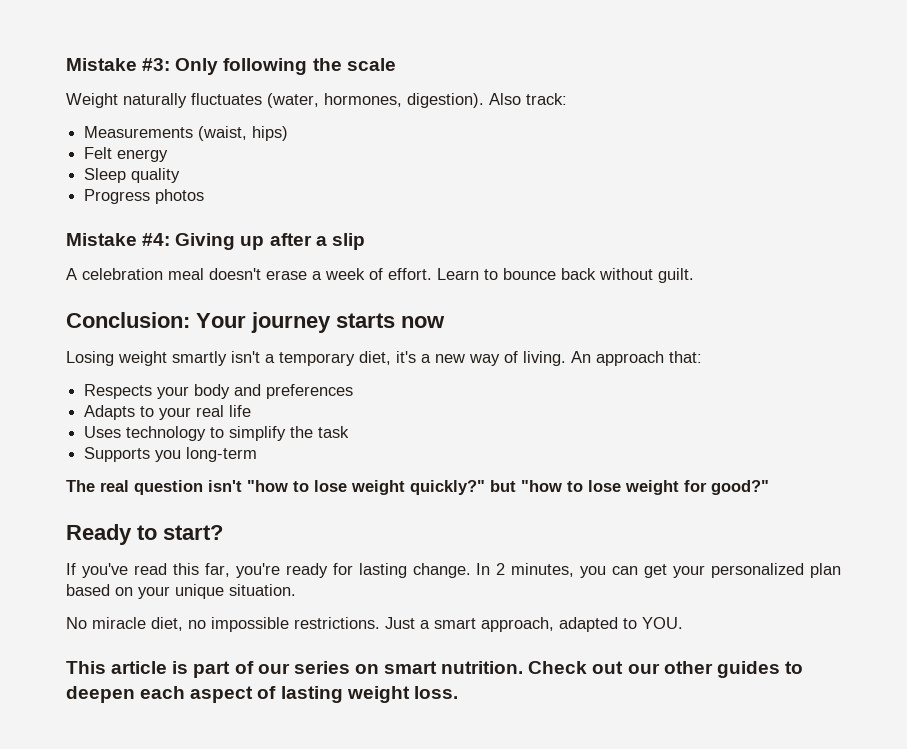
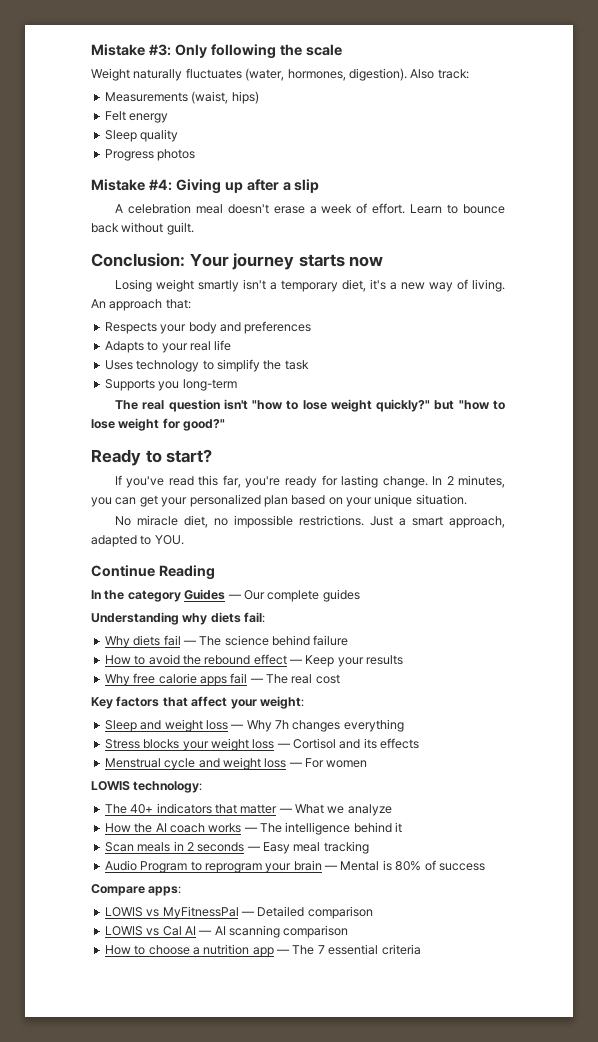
[66,661,803,678] [66,686,458,703] This article is part of our series on smart nutrition. Check out our other guides to deepen each aspect of lasting weight loss. -> [91,565,215,580] [91,589,360,602] [91,612,266,625] [104,635,349,648] [104,654,404,667] [104,673,340,686] [91,696,304,709] [104,719,404,732] [104,738,420,751] [104,757,368,770] [91,781,203,793] [104,803,392,816] [104,822,403,835] [104,841,369,854] [104,860,485,873] [91,884,182,896] [104,906,373,919] [104,925,349,938] [104,944,421,957] Continue Reading // In the category Guides — Our complete guides // Understanding why diets fail: // Why diets fail — The science behind failure // How to avoid the rebound effect — Keep your results // Why free calorie apps fail — The real cost // Key factors that affect your weight: // Sleep and weight loss — Why 7h changes everything // Stress blocks your weight loss — Cortisol and its effects // Menstrual cycle and weight loss — For women // LOWIS technology: // The 40+ indicators that matter — What we analyze // How the AI coach works — The intelligence behind it // Scan meals in 2 seconds — Easy meal tracking // Audio Program to reprogram your brain — Mental is 80% of success // Compare apps: // LOWIS vs MyFitnessPal — Detailed comparison // LOWIS vs Cal AI — AI scanning comparison // How to choose a nutrition app — The 7 essential criteria

